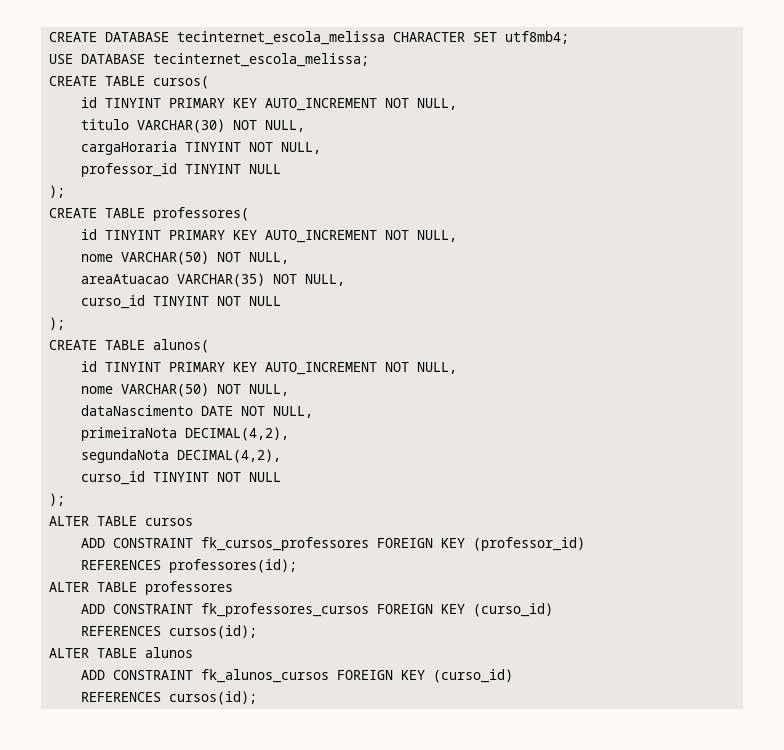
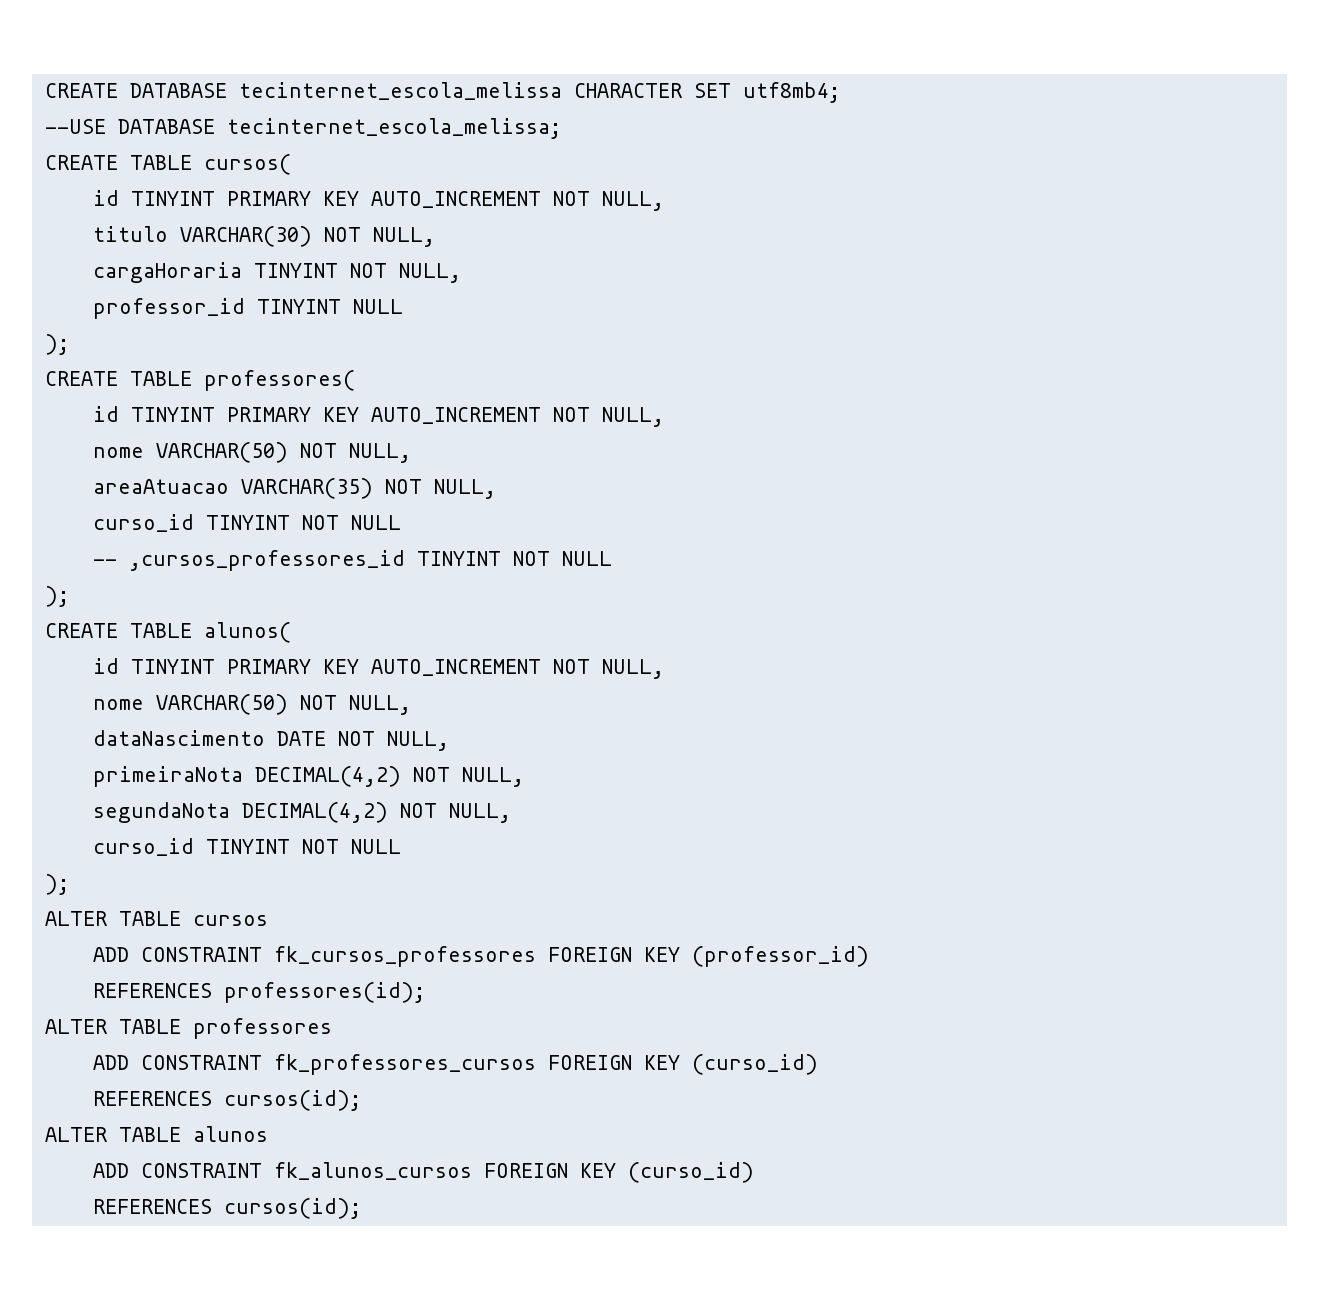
[49,54,74,64] USE -> [44,119,106,134] --USE
(282, 301) none -> [92,550,612,571] // -- ,cursos_professores_id TINYINT NOT NULL
[185,427,290,441] [81,449,282,463] DECIMAL(4,2), // segundaNota DECIMAL(4,2), -> [254,766,524,787] [92,802,511,823] DECIMAL(4,2) NOT NULL, // segundaNota DECIMAL(4,2) NOT NULL,

